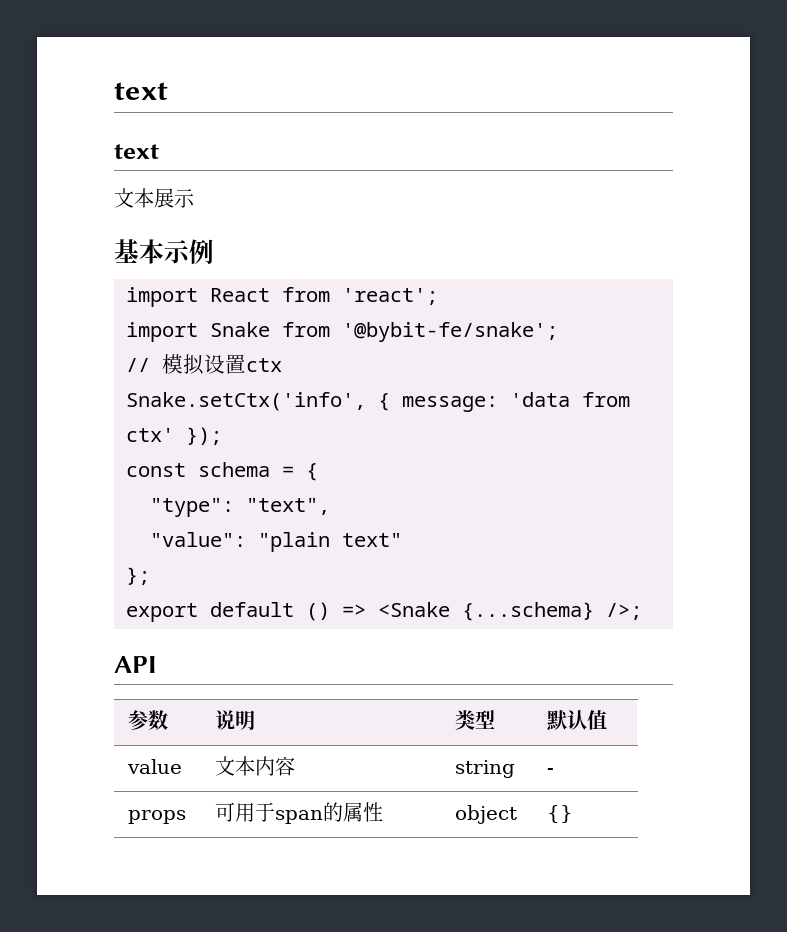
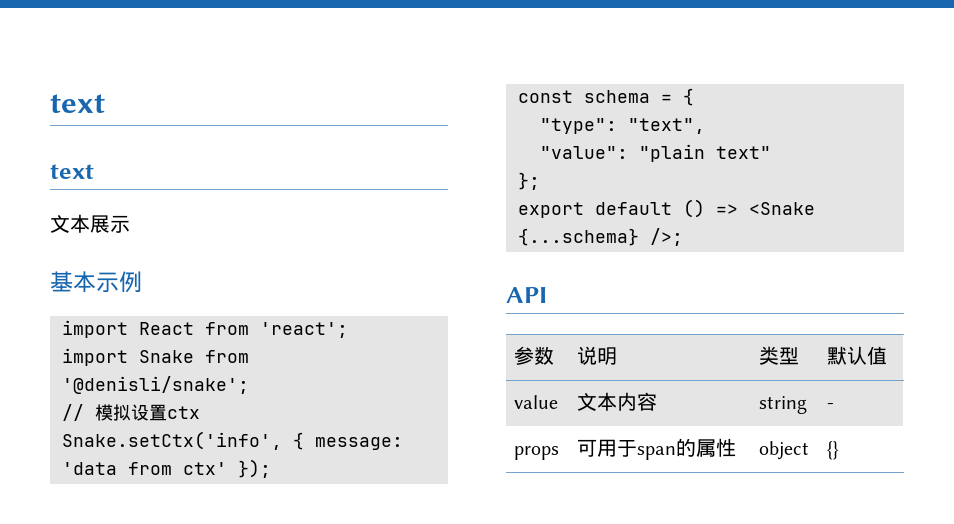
[342,322,558,342] '@bybit-fe/snake'; -> [62,376,249,394] '@denisli/snake';

